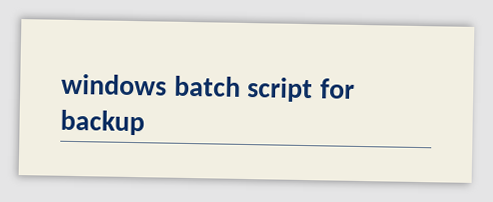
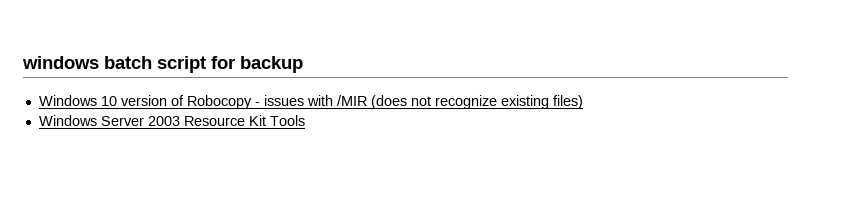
(145, 122) none -> [38,95,583,109] [38,115,305,126] // Windows 10 version of Robocopy - issues with /MIR (does not recognize existing files) // Windows Server 2003 Resource Kit Tools

